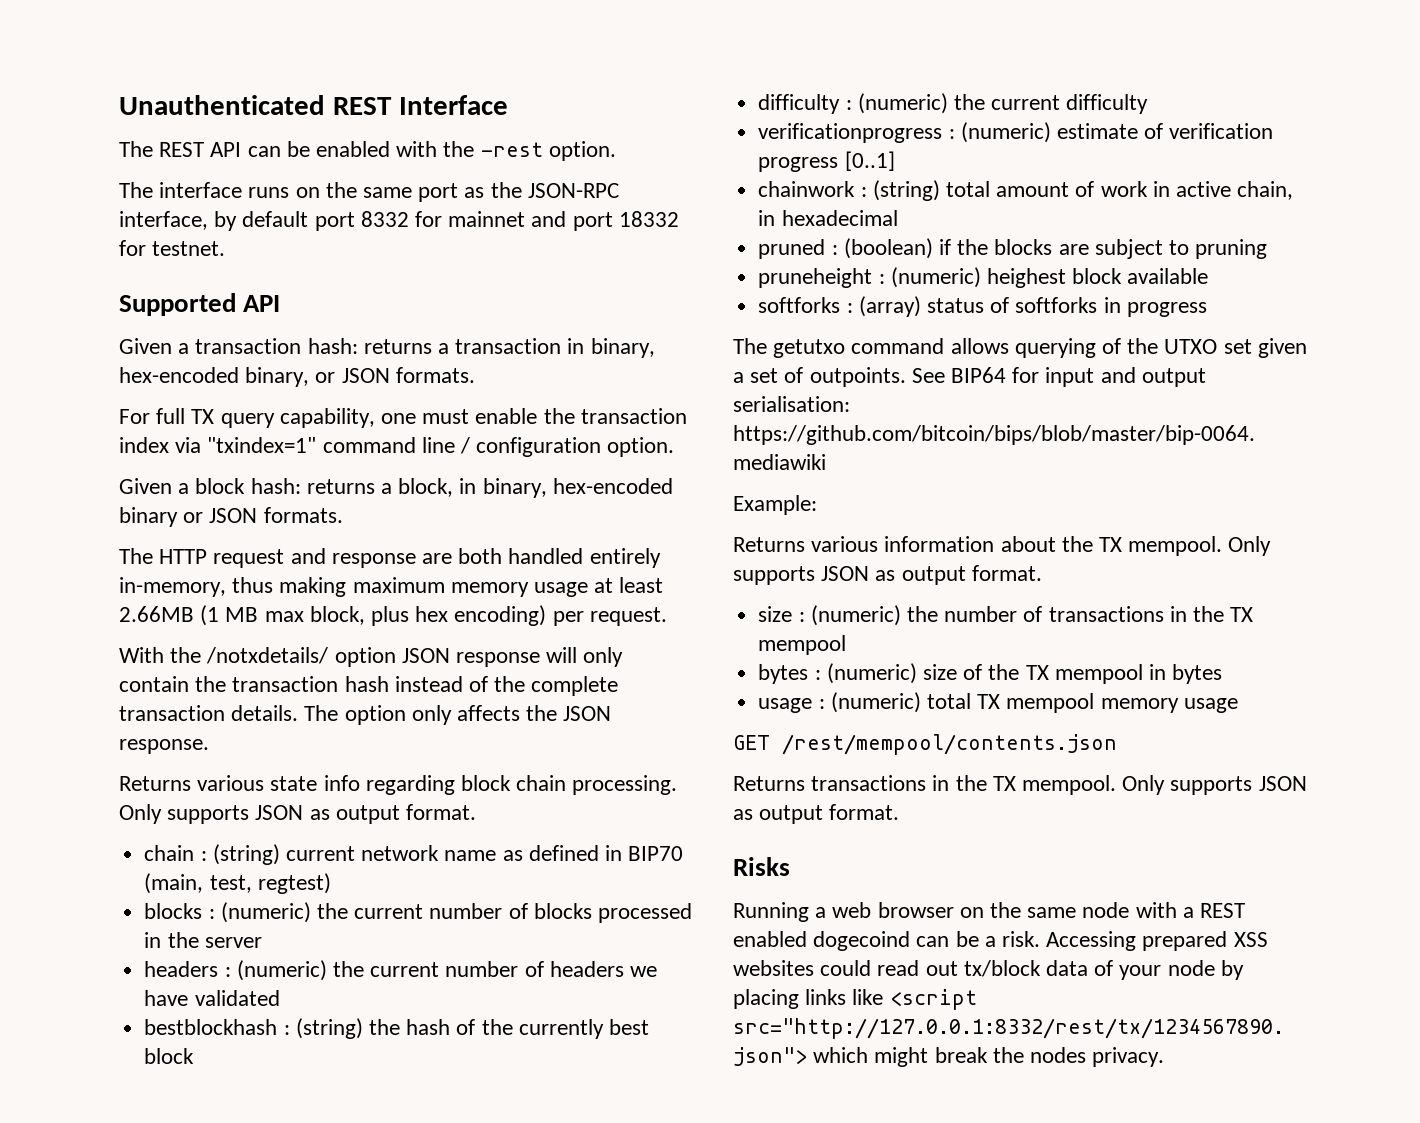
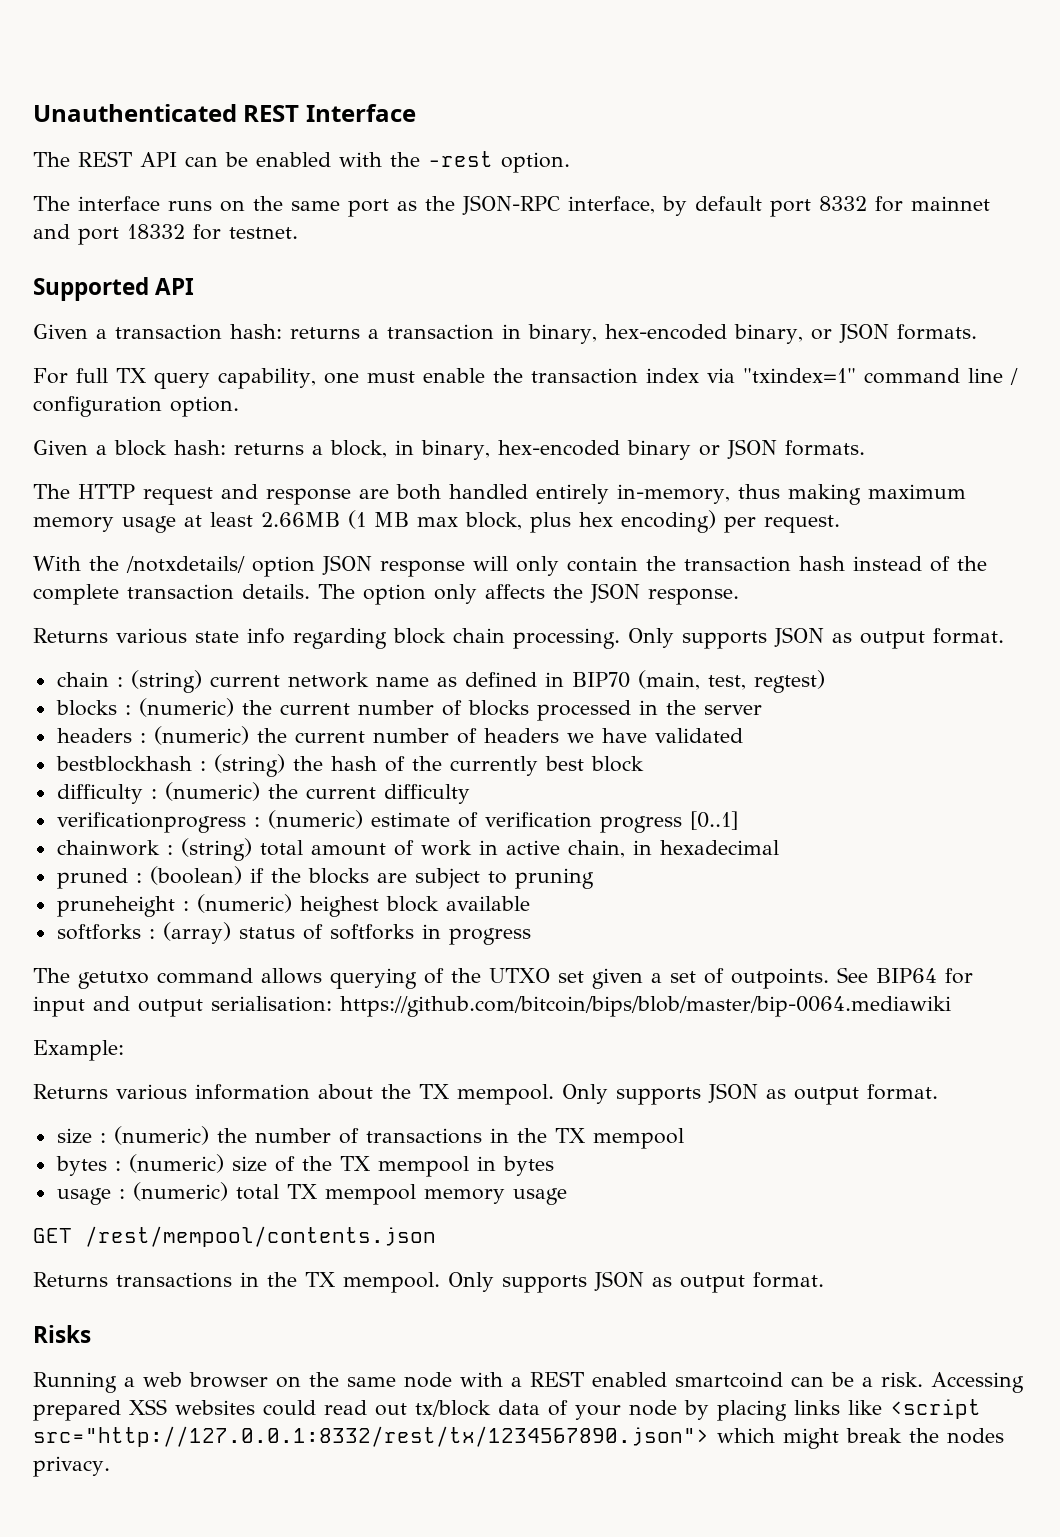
[813,931,911,951] dogecoind -> [675,1372,783,1388] smartcoind

